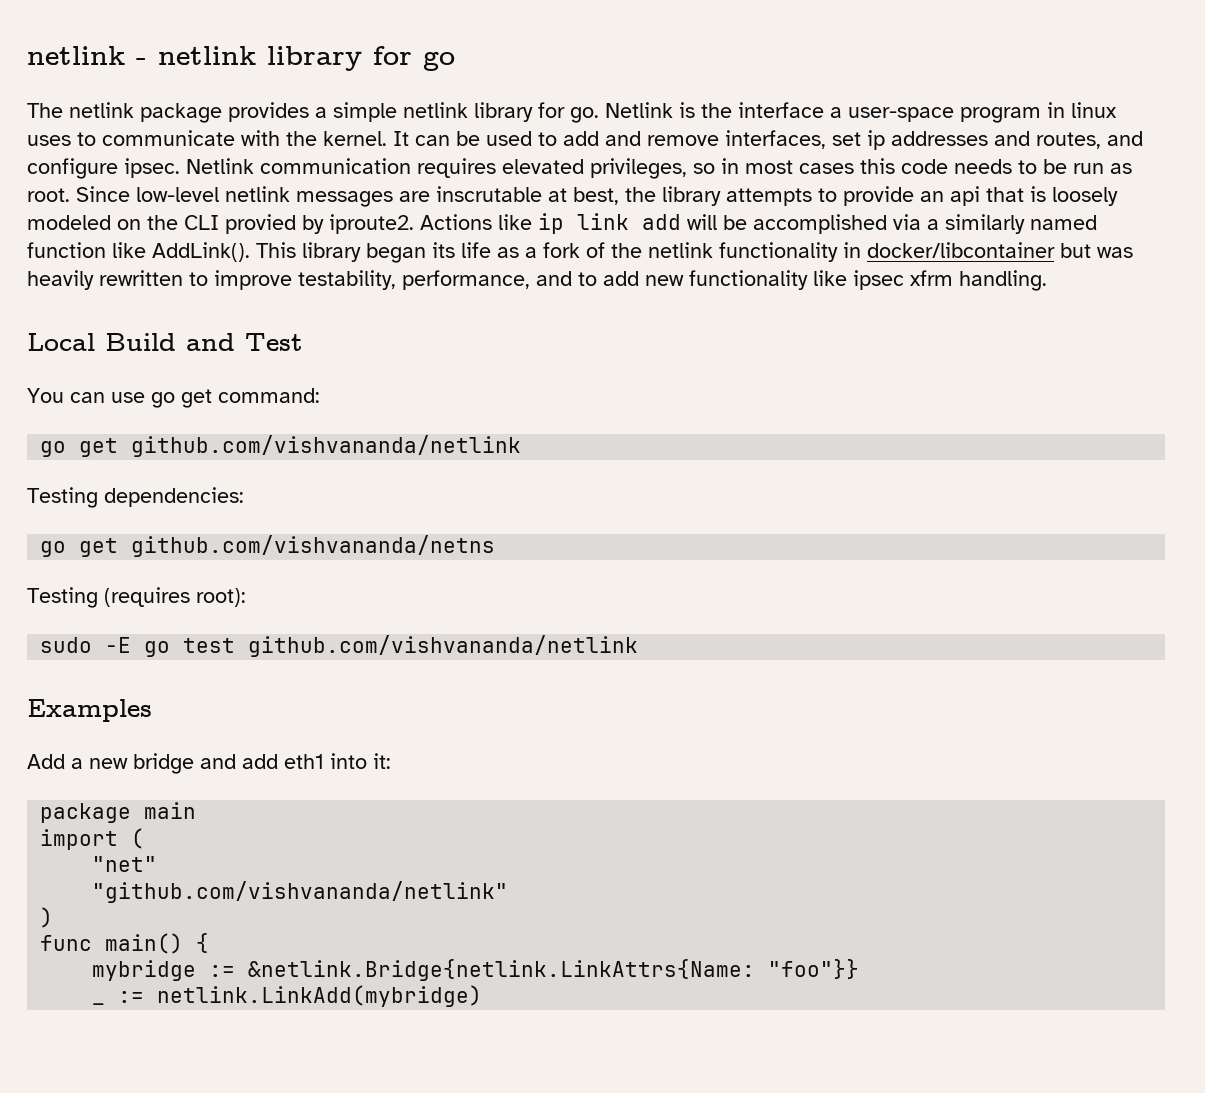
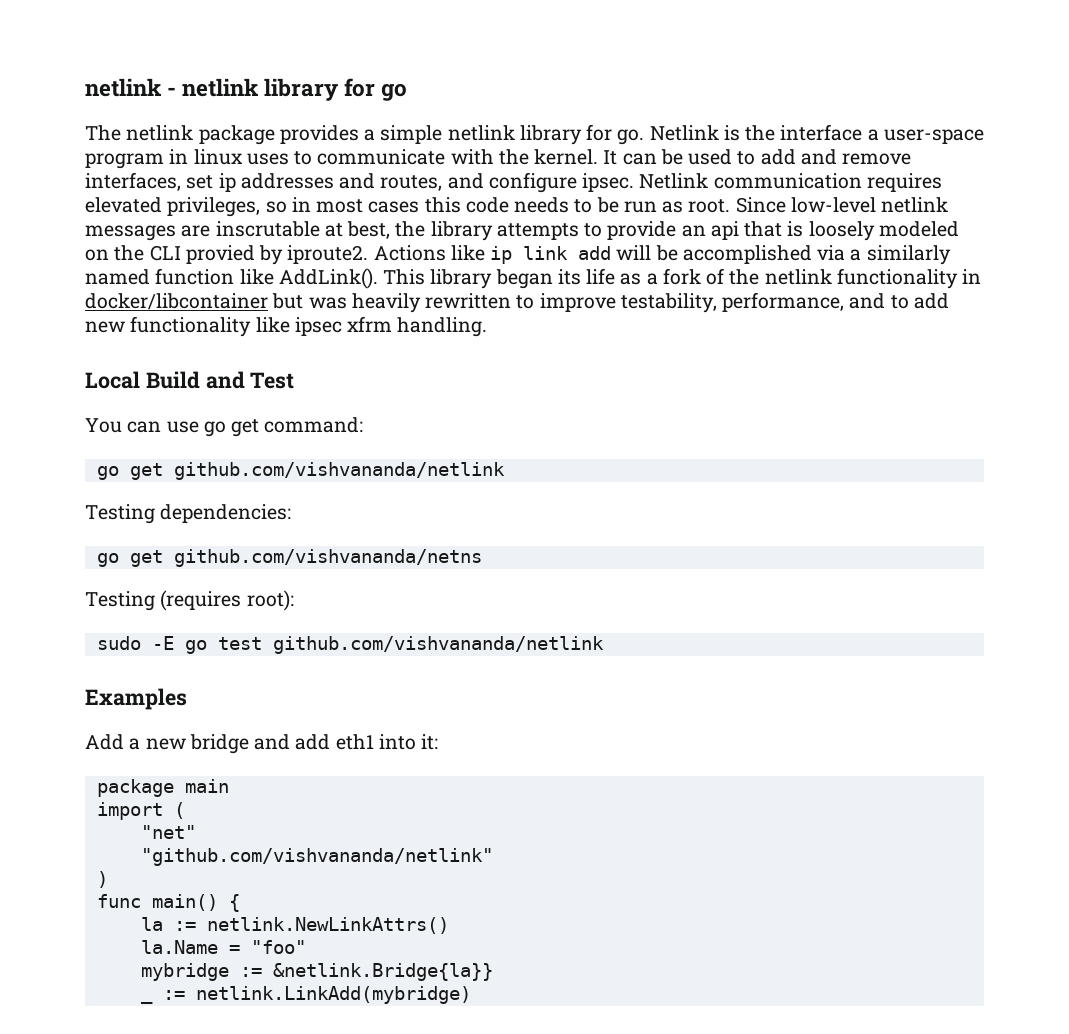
(210, 943) none -> [140,917,449,934] [140,940,306,954] // la := netlink.NewLinkAttrs() // la.Name = "foo"
[248,959,860,981] &netlink.Bridge{netlink.LinkAttrs{Name: "foo"}} -> [272,963,493,981] &netlink.Bridge{la}}

